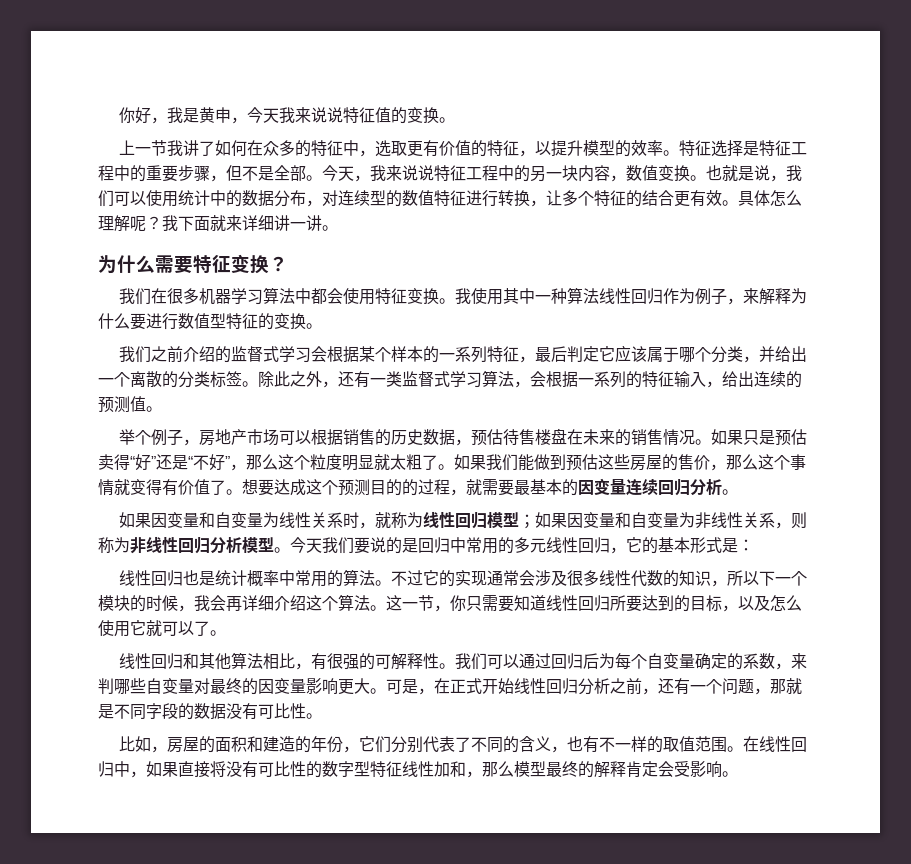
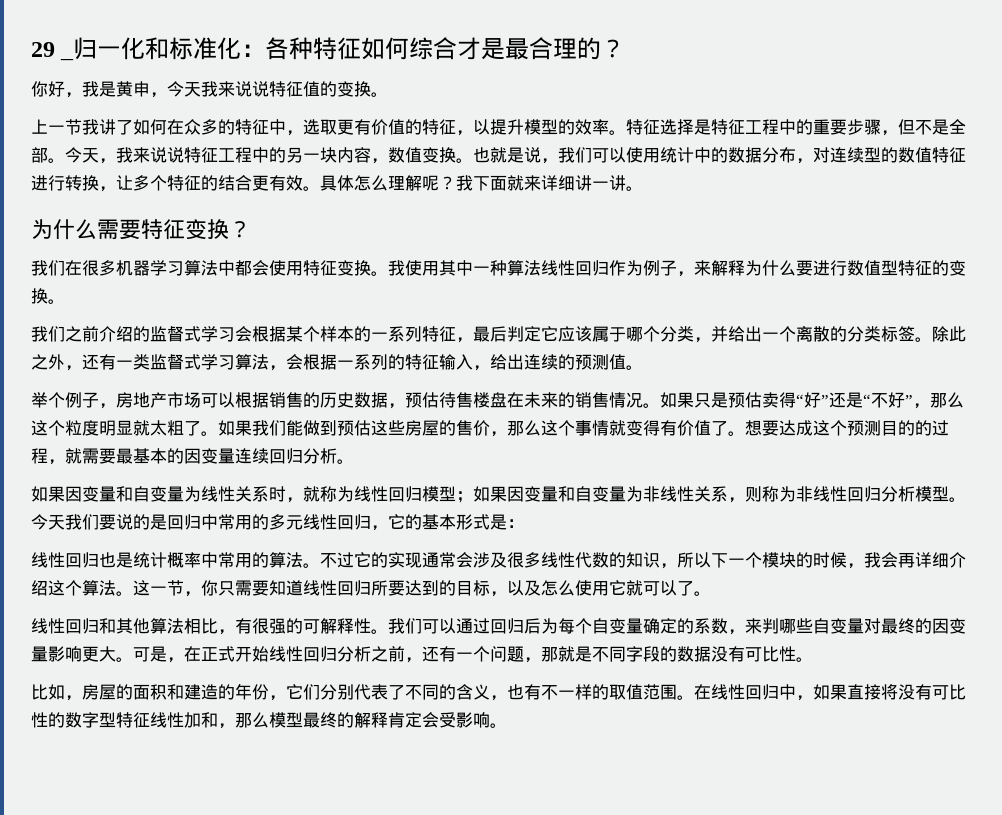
(118, 115) none -> [31,42,55,57] [60,37,626,61] 29 _归一化和标准化：各种特征如何综合才是最合理的？ //

